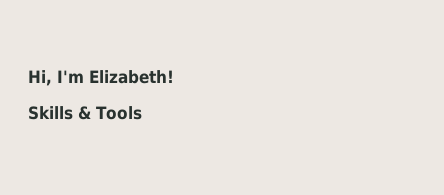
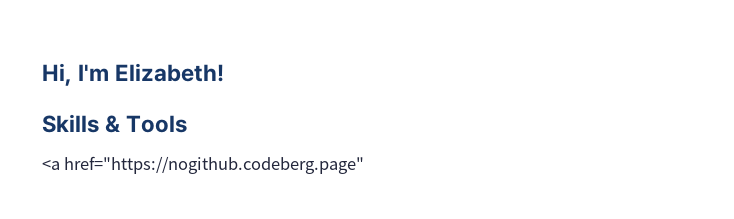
(142, 113) none -> [42,156,365,174] // <a href="https://nogithub.codeberg.page"

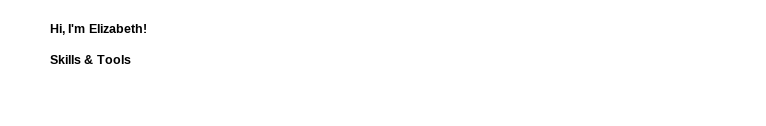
[42,156,365,174] // <a href="https://nogithub.codeberg.page" -> (131, 59) none

